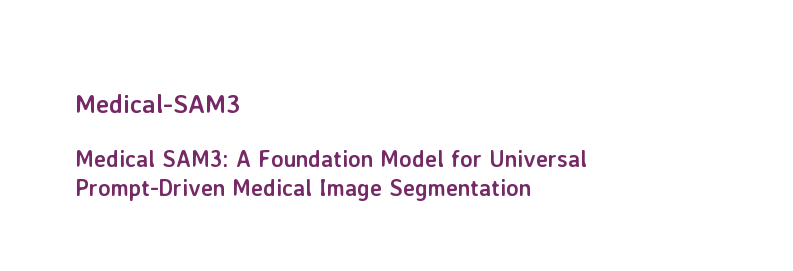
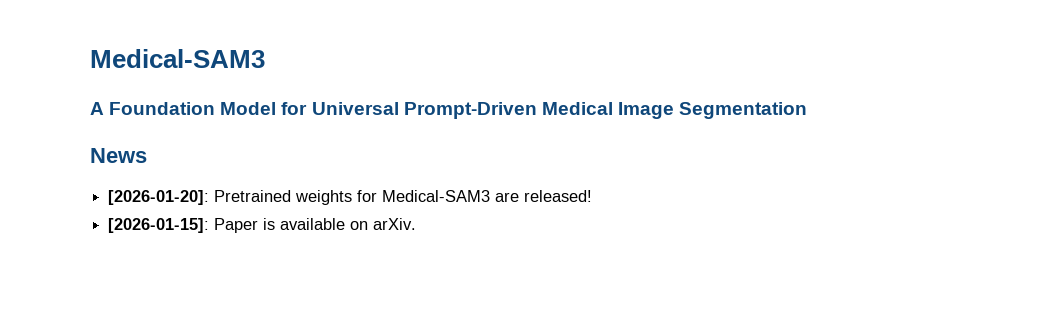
[75,150,229,167] Medical SAM3: -> (265, 58) none
(531, 190) none -> [90,148,147,163] [108,190,593,205] [108,218,417,233] // News // [2026-01-20]: Pretrained weights for Medical-SAM3 are released! // [2026-01-15]: Paper is available on arXiv.

